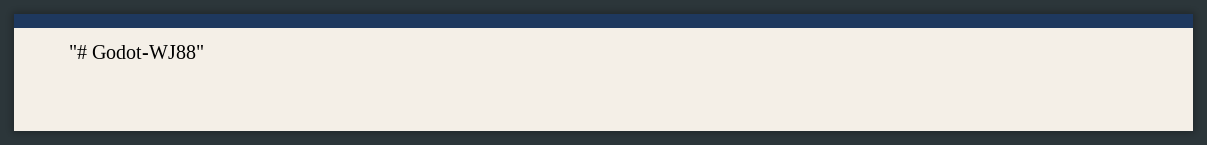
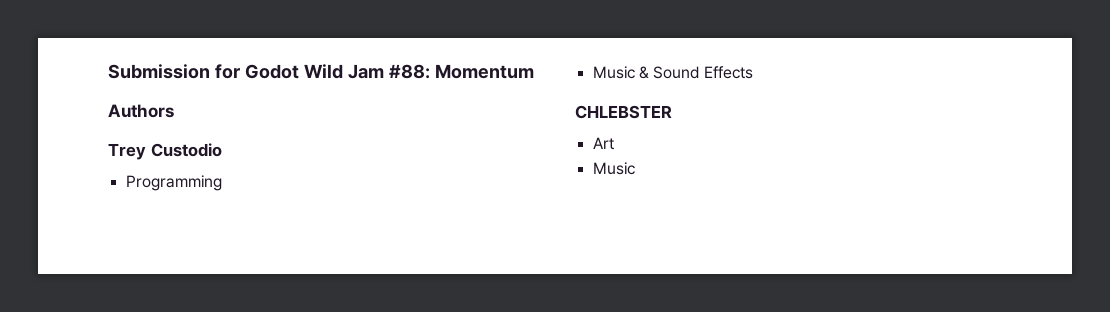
[69,45,205,59] "# Godot-WJ88" -> [108,64,534,79] [108,104,174,118] [108,143,222,160] [125,175,222,191] [592,66,753,79] [575,105,672,119] [592,137,614,150] [592,162,635,175] Submission for Godot Wild Jam #88: Momentum // Authors // Trey Custodio // Programming // Music & Sound Effects // CHLEBSTER // Art // Music

